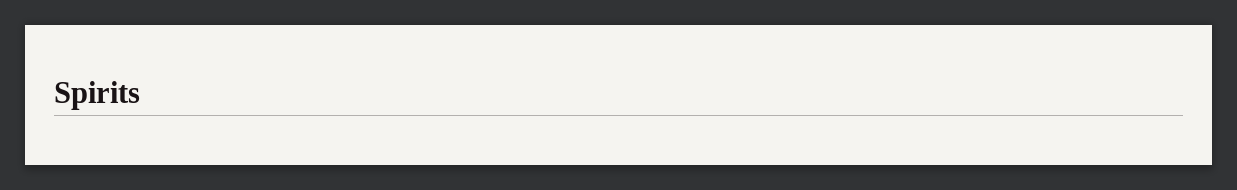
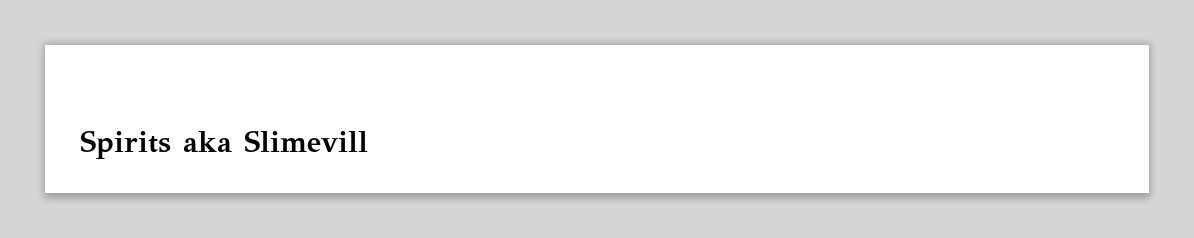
(140, 95) none -> [183,130,368,152] aka Slimevill

